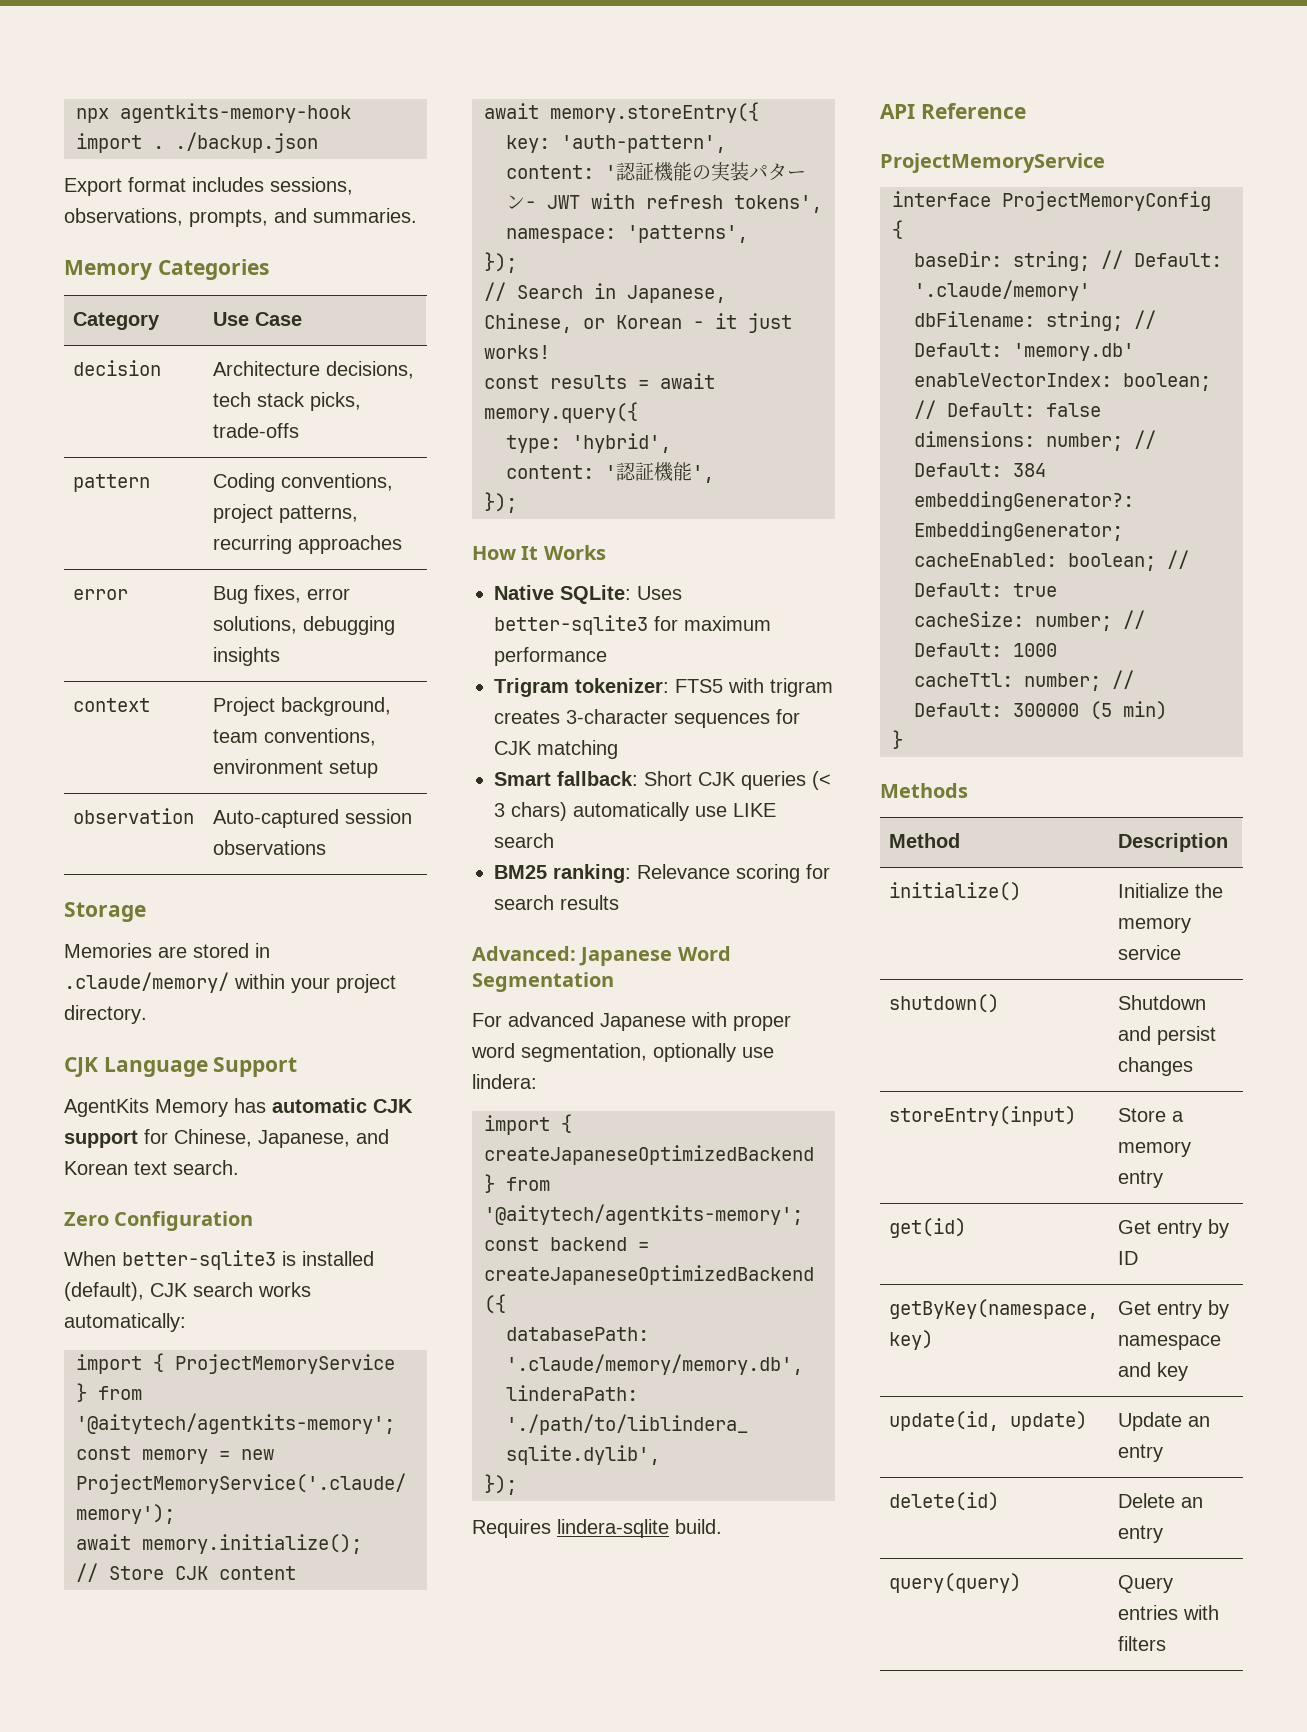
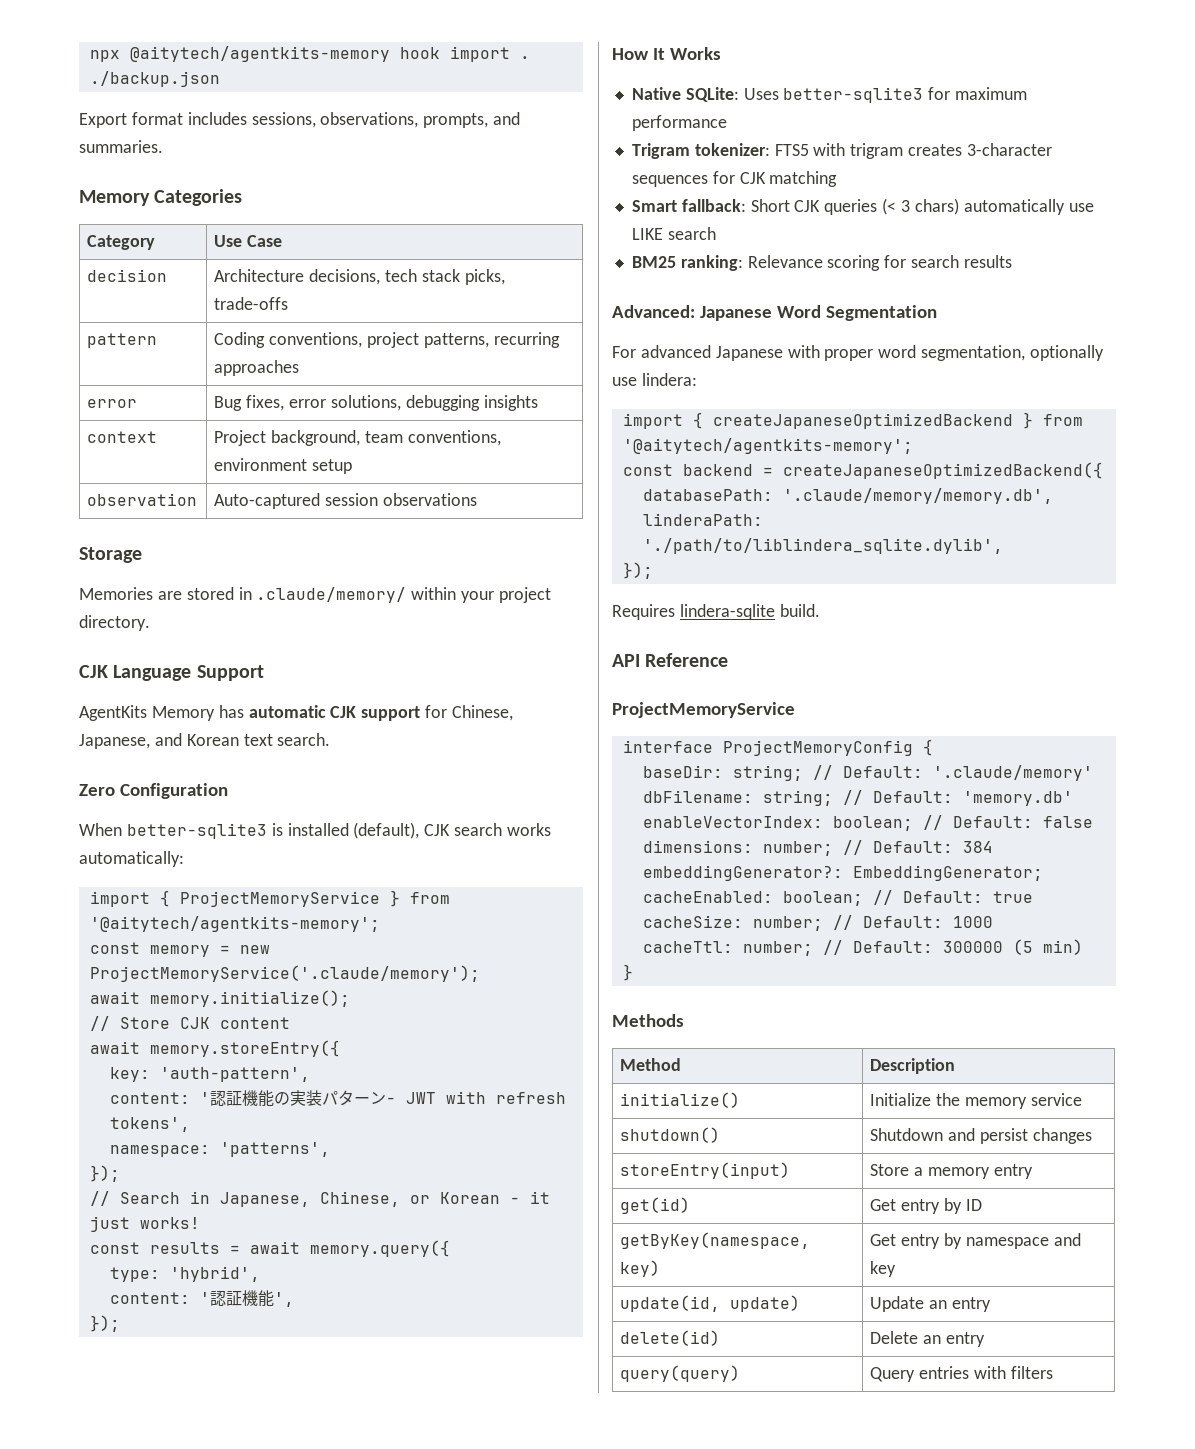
[120,103,351,123] agentkits-memory-hook -> [129,46,440,62] @aitytech/agentkits-memory hook

